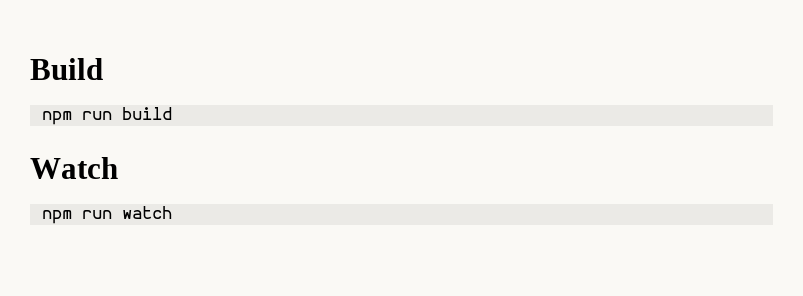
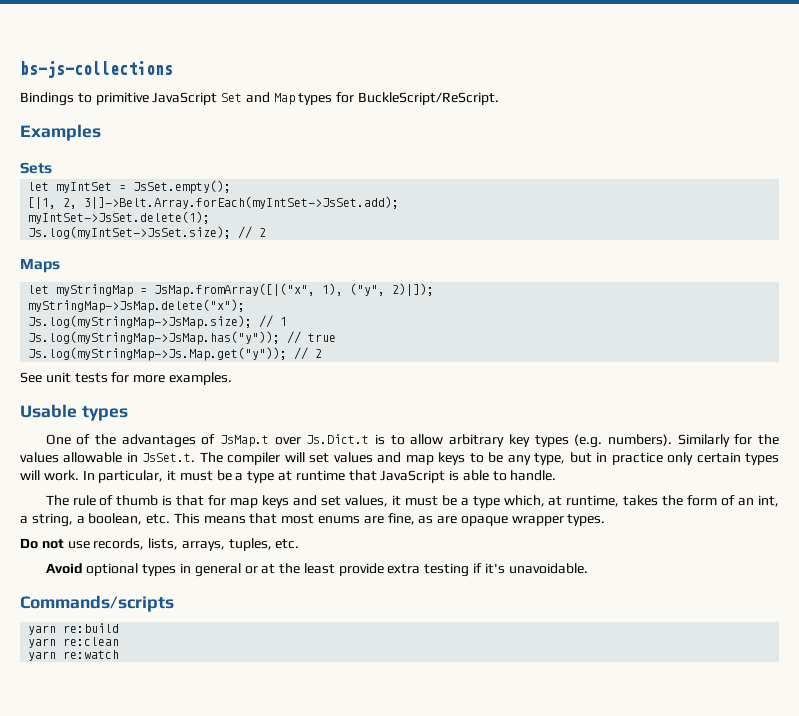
[30,58,103,80] [42,107,172,125] [30,157,118,179] [42,206,172,224] Build // npm run build // Watch // npm run watch -> [20,61,173,78] [20,92,500,106] [20,124,101,141] [20,162,52,174] [28,180,232,194] [28,196,400,209] [28,211,211,224] [28,226,267,239] [20,258,60,273] [28,283,435,297] [28,299,246,313] [28,315,288,329] [28,331,337,345] [28,347,323,361] [20,372,232,385] [20,404,128,421] [45,434,780,448] [20,452,780,465] [20,470,557,483] [45,495,779,508] [20,513,606,527] [20,538,300,551] [45,563,588,577] [20,595,174,612] [28,623,120,635] [28,637,120,648] [28,650,120,661] bs-js-collections // Bindings to primitive JavaScript Set and Map types for BuckleScript/ReScript. // Examples // Sets // let myIntSet = JsSet.empty(); // [|1, 2, 3|]->Belt.Array.forEach(myIntSet->JsSet.add); // myIntSet->JsSet.delete(1); // Js.log(myIntSet->JsSet.size); // 2 // Maps // let myStringMap = JsMap.fromArray([|("x", 1), ("y", 2)|]); // myStringMap->JsMap.delete("x"); // Js.log(myStringMap->JsMap.size); // 1 // Js.log(myStringMap->JsMap.has("y")); // true // Js.log(myStringMap->Js.Map.get("y")); // 2 // See unit tests for more examples. // Usable types // One of the advantages of JsMap.t over Js.Dict.t is to allow arbitrary key types (e.g. numbers). Similarly for the values allowable in JsSet.t. The compiler will set values and map keys to be any type, but in practice only certain types will work. In particular, it must be a type at runtime that JavaScript is able to handle. // The rule of thumb is that for map keys and set values, it must be a type which, at runtime, takes the form of an int, a string, a boolean, etc. This means that most enums are fine, as are opaque wrapper types. // Do not use records, lists, arrays, tuples, etc. // Avoid optional types in general or at the least provide extra testing if it's unavoidable. // Commands/scripts // yarn re:build // yarn re:clean // yarn re:watch

